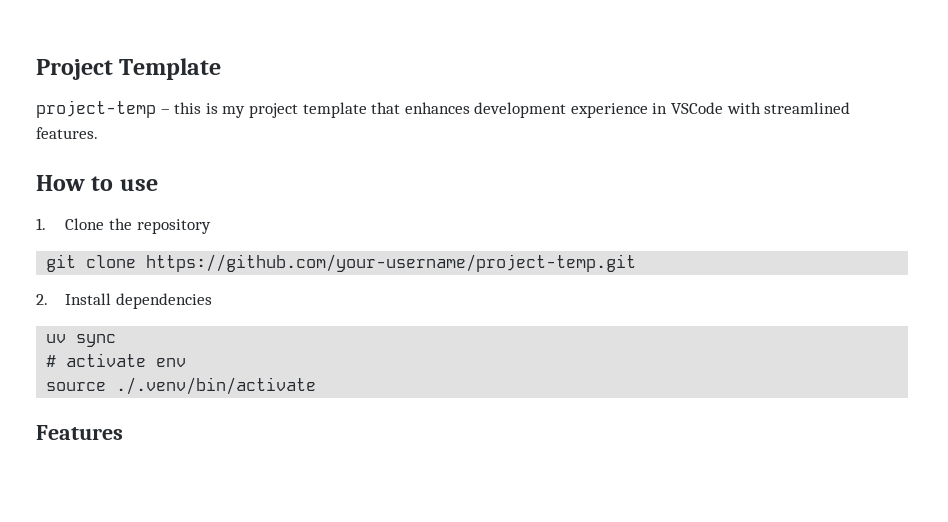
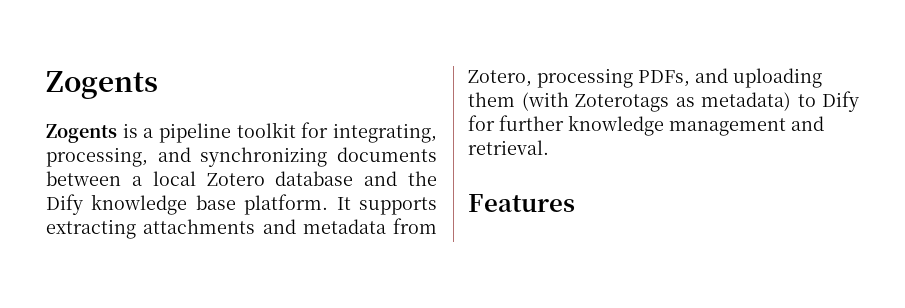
[36,58,222,80] [36,100,851,118] [36,127,98,139] [36,175,158,191] [36,218,211,234] [46,254,637,272] [36,293,212,309] [46,334,117,347] [46,353,187,367] [46,377,317,395] Project Template // project-temp – this is my project template that enhances development experience in VSCode with streamlined features. // How to use // 1. Clone the repository // git clone https://github.com/your-username/project-temp.git // 2. Install dependencies // uv sync // # activate env // source ./.venv/bin/activate -> [46,71,158,99] [46,122,437,143] [46,147,438,167] [46,171,437,186] [46,194,437,215] [46,218,437,239] [468,68,822,88] [468,91,859,112] [468,115,824,136] [468,140,549,155] Zogents // Zogents is a pipeline toolkit for integrating, processing, and synchronizing documents between a local Zotero database and the Dify knowledge base platform. It supports extracting attachments and metadata from Zotero, processing PDFs, and uploading them (with Zoterotags as metadata) to Dify for further knowledge management and retrieval.

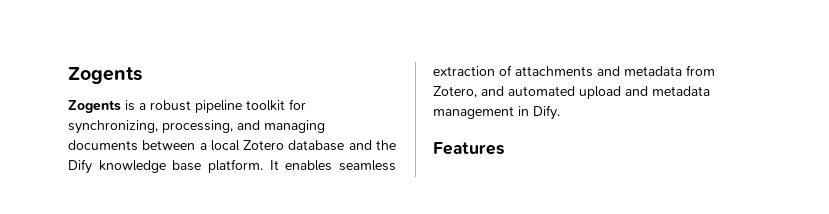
(154, 133) none -> [150,100,191,111] robust
[333,123,437,143] integrating, -> [68,120,158,134] synchronizing,
[200,147,328,167] synchronizing -> [264,120,325,133] managing
[359,197,437,215] [46,219,136,239] supports extracting -> [285,160,396,171] [433,65,512,76] enables seamless extraction of
[537,68,822,88] [468,91,859,112] [468,115,824,136] [468,140,549,155] processing PDFs, and uploading them (with Zoterotags as metadata) to Dify for further knowledge management and retrieval. -> [481,86,710,99] [433,105,560,120] and automated upload and metadata management in Dify.

